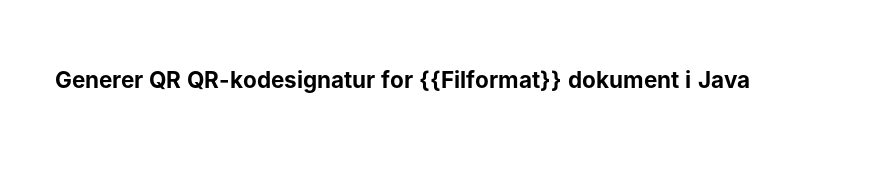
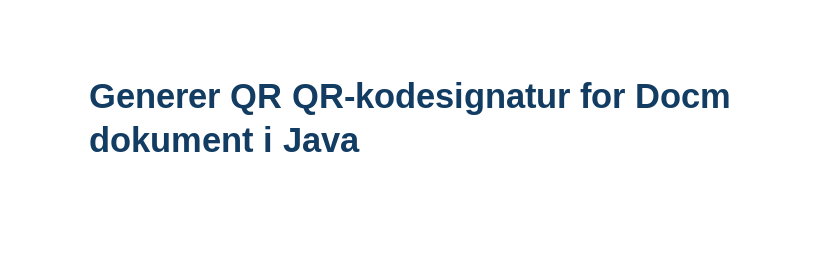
[419,70,563,91] {{Filformat}} -> [635,84,731,108] Docm

